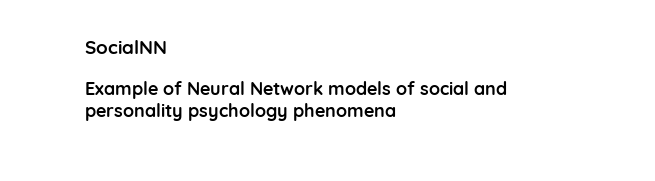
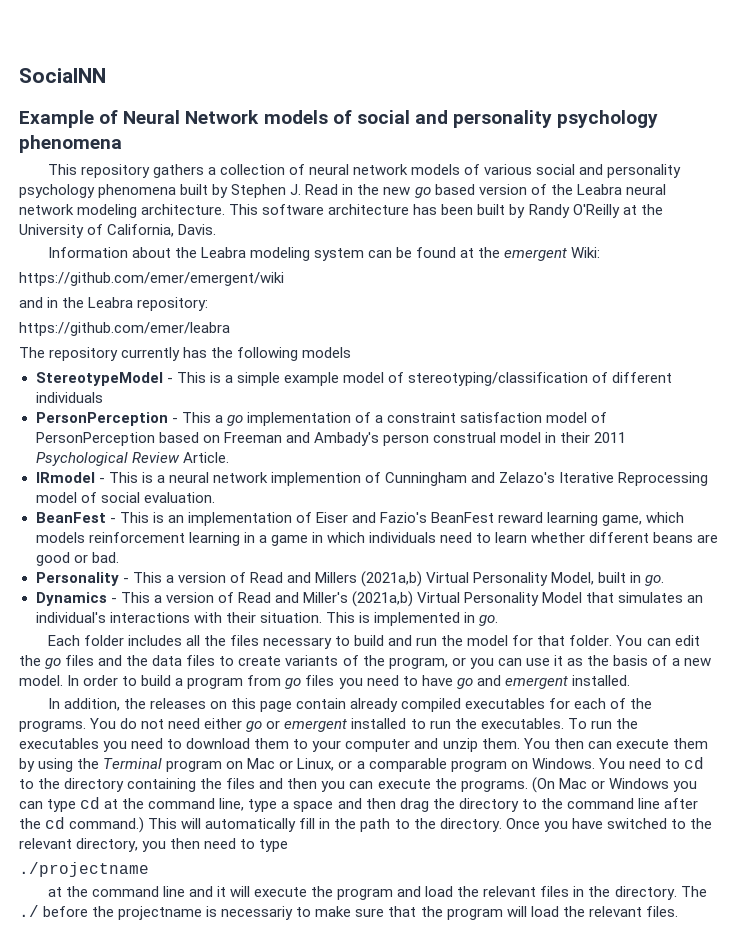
(396, 112) none -> [47,164,682,178] [19,184,666,198] [19,204,663,218] [19,224,217,238] [47,247,601,261] [19,272,284,286] [19,297,209,311] [19,322,230,336] [19,347,352,361] [35,372,673,386] [35,392,103,403] [35,412,608,426] [35,432,627,446] [35,452,229,466] [35,472,709,486] [35,492,215,503] [35,512,685,526] [35,532,719,546] [35,552,119,566] [35,571,665,587] [35,591,704,607] [35,612,498,626] [47,635,700,649] [19,655,712,669] [19,675,630,689] [47,698,653,712] [19,718,638,732] [19,738,708,752] [19,757,704,772] [19,777,697,793] [19,797,698,812] [19,817,712,833] [19,838,289,852] [19,862,149,877] [47,886,707,900] [19,905,678,920] // This repository gathers a collection of neural network models of various social and personality psychology phenomena built by Stephen J. Read in the new go based version of the Leabra neural network modeling architecture. This software architecture has been built by Randy O'Reilly at the University of California, Davis. // Information about the Leabra modeling system can be found at the emergent Wiki: // https://github.com/emer/emergent/wiki // and in the Leabra repository: // https://github.com/emer/leabra // The repository currently has the following models // StereotypeModel - This is a simple example model of stereotyping/classification of different individuals // PersonPerception - This a go implementation of a constraint satisfaction model of PersonPerception based on Freeman and Ambady's person construal model in their 2011 Psychological Review Article. // IRmodel - This is a neural network implemention of Cunningham and Zelazo's Iterative Reprocessing model of social evaluation. // BeanFest - This is an implementation of Eiser and Fazio's BeanFest reward learning game, which models reinforcement learning in a game in which individuals need to learn whether different beans are good or bad. // Personality - This a version of Read and Millers (2021a,b) Virtual Personality Model, built in go. // Dynamics - This a version of Read and Miller's (2021a,b) Virtual Personality Model that simulates an individual's interactions with their situation. This is implemented in go. // Each folder includes all the files necessary to build and run the model for that folder. You can edit the go files and the data files to create variants of the program, or you can use it as the basis of a new model. In order to build a program from go files you need to have go and emergent installed. // In addition, the releases on this page contain already compiled executables for each of the programs. You do not need either go or emergent installed to run the executables. To run the executables you need to download them to your computer and unzip them. You then can execute them by using the Terminal program on Mac or Linux, or a comparable program on Windows. You need to cd to the directory containing the files and then you can execute the programs. (On Mac or Windows you can type cd at the command line, type a space and then drag the directory to the command line after the cd command.) This will automatically fill in the path to the directory. Once you have switched to the relevant directory, you then need to type // ./projectname // at the command line and it will execute the program and load the relevant files in the directory. The ./ before the projectname is necessariy to make sure that the program will load the relevant files.

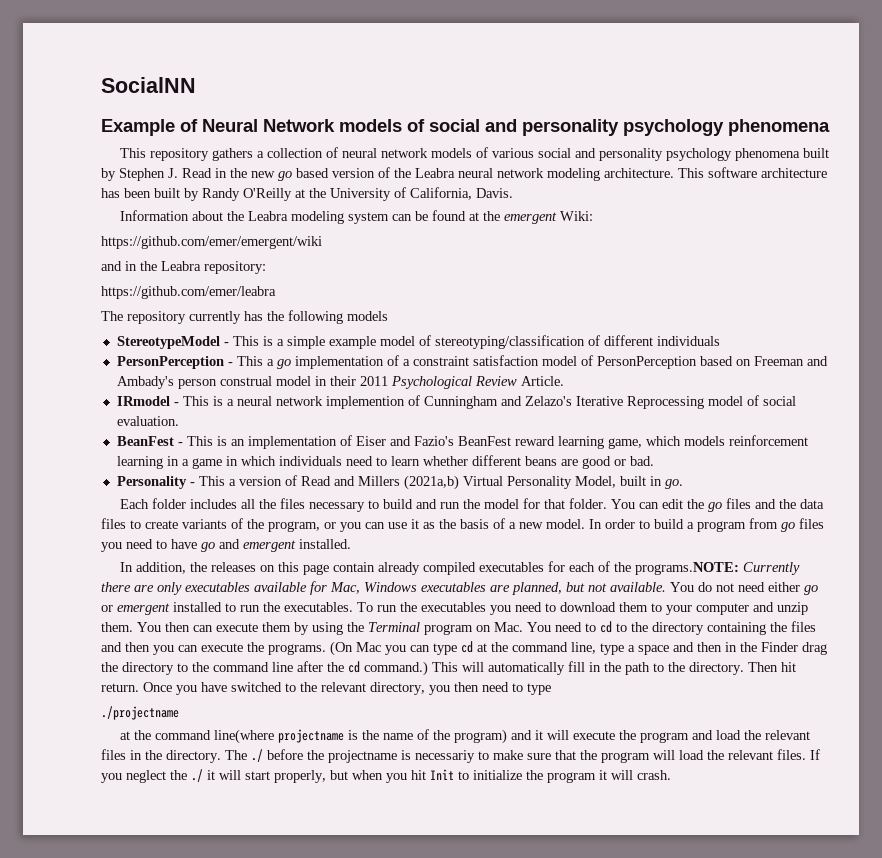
[35,591,704,607] [35,612,498,626] // Dynamics - This a version of Read and Miller's (2021a,b) Virtual Personality Model that simulates an individual's interactions with their situation. This is implemented in go. -> (683, 484) none
[19,720,86,732] programs. -> [635,562,801,575] [101,581,666,595] programs.NOTE: Currently there are only executables available for Mac, Windows executables are planned, but not available.
[247,758,595,772] Mac or Linux, or a comparable program on Windows. -> [494,622,523,632] Mac.
[590,778,669,789] or Windows -> (381, 647) none
(396, 803) none -> [725,642,798,652] in the Finder
(502, 825) none -> [748,662,796,672] [101,683,139,692] Then hit return.
[162,886,185,897] line -> [214,729,508,744] line(where projectname is the name of the program)
(678, 911) none -> [810,749,820,760] [101,769,671,783] If you neglect the ./ it will start properly, but when you hit Init to initialize the program it will crash.

